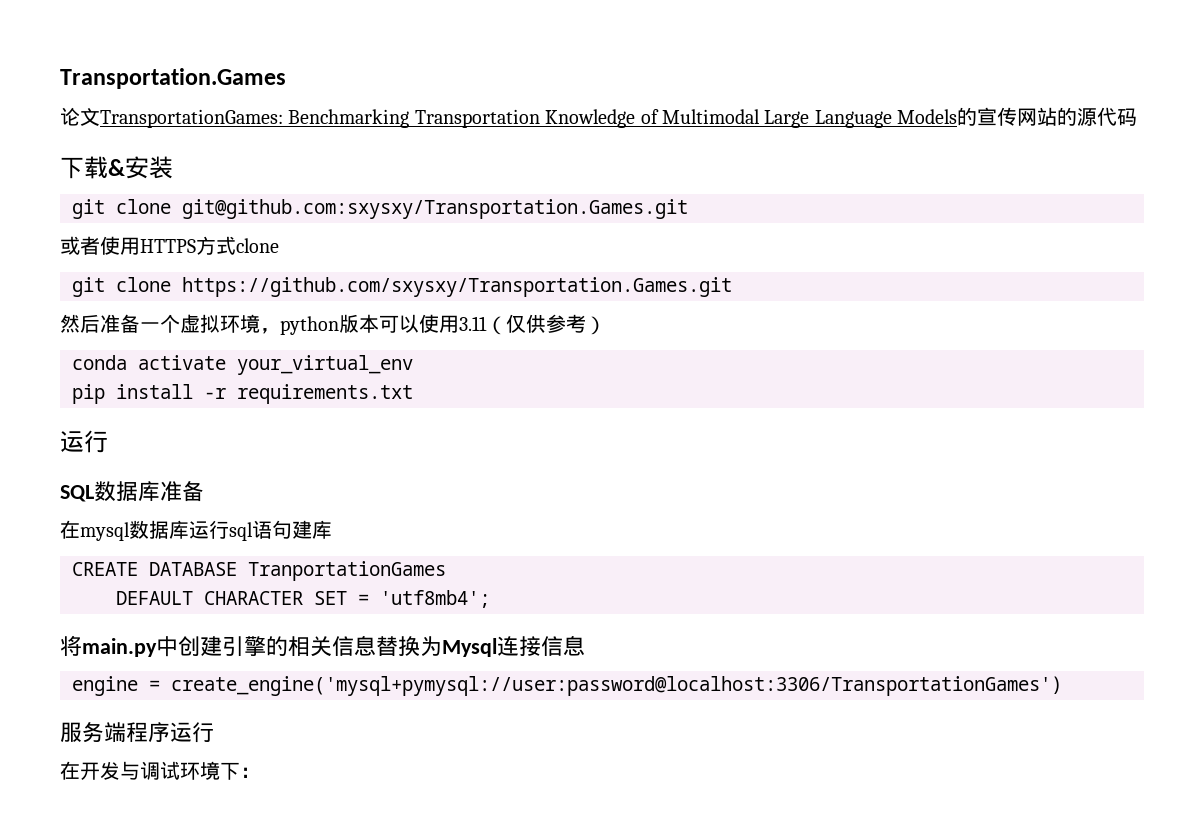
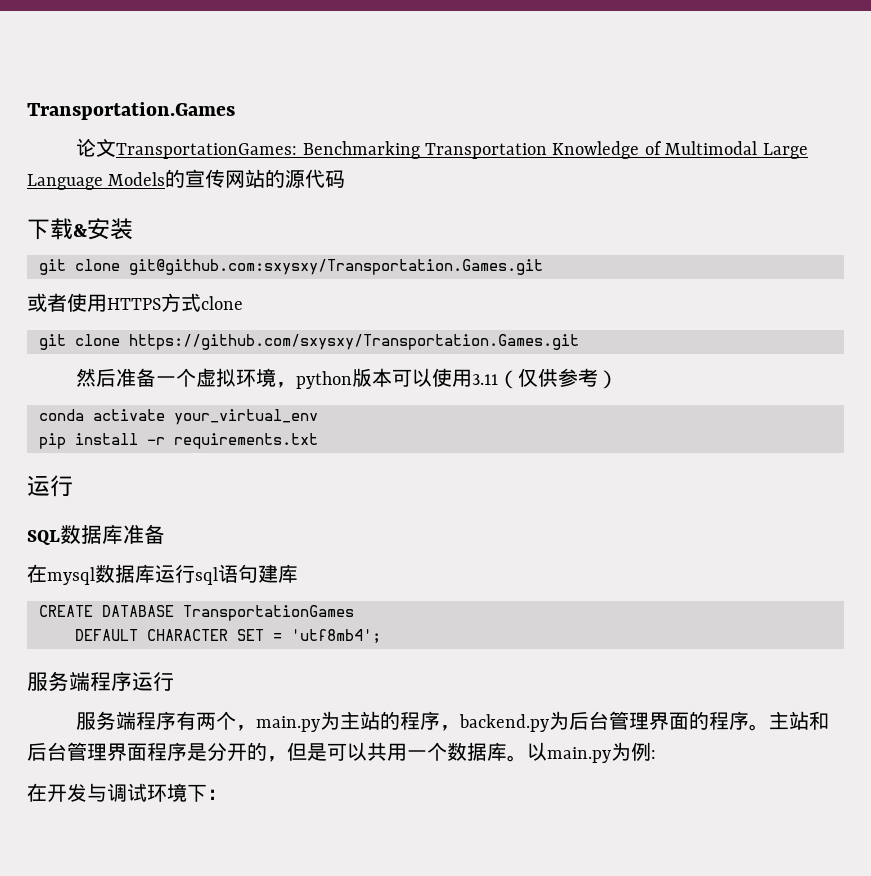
[248,561,446,581] TranportationGames -> [183,605,354,621] TransportationGames
[60,635,585,657] [72,676,1062,696] [60,722,214,743] 将main.py中创建引擎的相关信息替换为Mysql连接信息 // engine = create_engine('mysql+pymysql://user:password@localhost:3306/TransportationGames') // 服务端程序运行 -> [27,671,174,691] [76,711,830,732] [27,742,656,763] 服务端程序运行 // 服务端程序有两个，main.py为主站的程序，backend.py为后台管理界面的程序。主站和后台管理界面程序是分开的，但是可以共用一个数据库。以main.py为例:

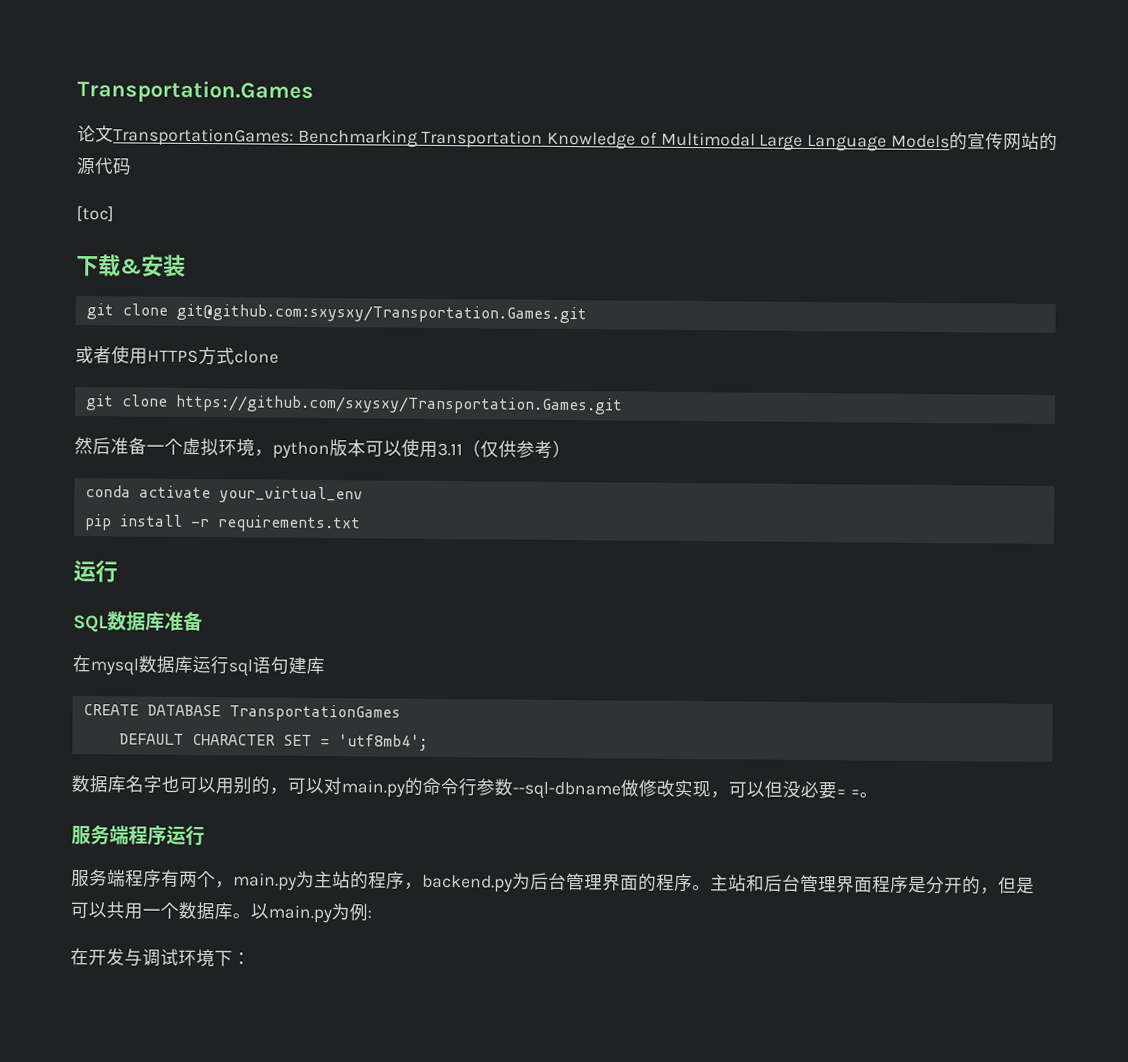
(346, 179) none -> [76,205,114,222] // [toc]
(381, 636) none -> [71,774,878,800] // 数据库名字也可以用别的，可以对main.py的命令行参数--sql-dbname做修改实现，可以但没必要= =。

